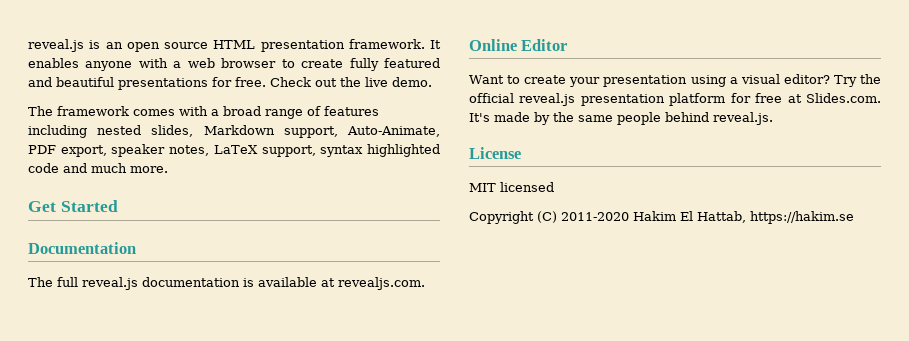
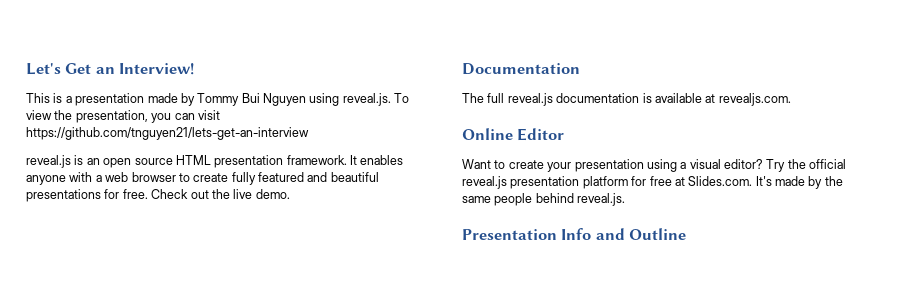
(28, 45) none -> [26,63,195,75] [26,93,410,106] [26,110,220,123] [26,127,309,140] Let's Get an Interview! // This is a presentation made by Tommy Bui Nguyen using reveal.js. To view the presentation, you can visit https://github.com/tnguyen21/lets-get-an-interview //
[28,106,379,119] [28,125,440,138] [28,144,441,157] [28,163,168,173] [28,200,118,212] // The framework comes with a broad range of features including nested slides, Markdown support, Auto-Animate, PDF export, speaker notes, LaTeX support, syntax highlighted code and much more. // Get Started -> (290, 194) none
[469,147,521,159] [469,182,554,192] [469,211,854,224] License // MIT licensed // Copyright (C) 2011-2020 Hakim El Hattab, https://hakim.se -> [462,228,687,240] Presentation Info and Outline

